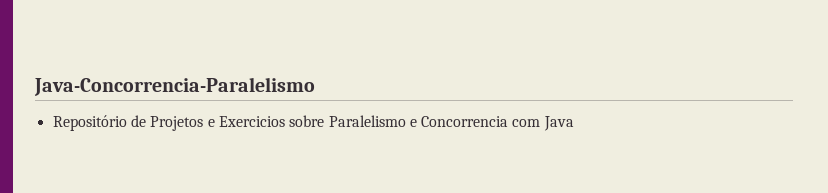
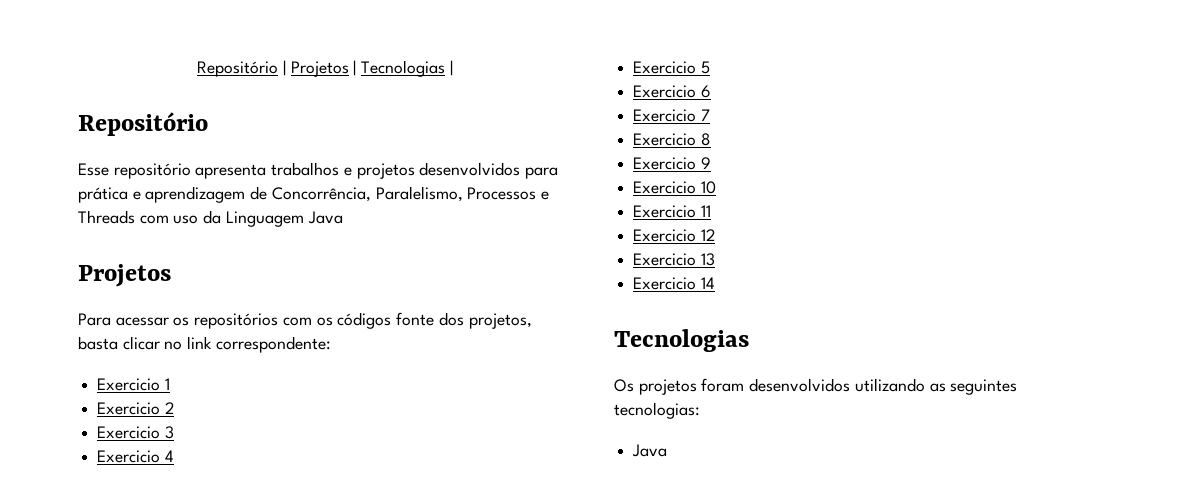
[34,77,315,96] [52,115,541,131] Java-Concorrencia-Paralelismo // Repositório de Projetos e Exercicios sobre Paralelismo e Concorrencia com -> [197,60,453,77] [78,112,208,136] [78,162,559,179] [78,186,550,203] [78,210,343,227] [78,264,171,287] [78,312,532,329] [78,336,331,353] [97,378,170,391] [97,402,174,415] [97,426,174,439] [97,450,174,463] [633,61,710,74] [633,85,711,98] [633,109,710,122] [633,133,711,146] [633,157,711,170] [633,181,716,194] [633,205,711,218] [633,229,715,242] [633,253,715,266] [633,277,715,290] [614,329,749,352] [614,378,1018,395] [614,402,700,419] Repositório | Projetos | Tecnologias | // Repositório // Esse repositório apresenta trabalhos e projetos desenvolvidos para prática e aprendizagem de Concorrência, Paralelismo, Processos e Threads com uso da Linguagem Java // Projetos // Para acessar os repositórios com os códigos fonte dos projetos, basta clicar no link correspondente: // Exercicio 1 // Exercicio 2 // Exercicio 3 // Exercicio 4 // Exercicio 5 // Exercicio 6 // Exercicio 7 // Exercicio 8 // Exercicio 9 // Exercicio 10 // Exercicio 11 // Exercicio 12 // Exercicio 13 // Exercicio 14 // Tecnologias // Os projetos foram desenvolvidos utilizando as seguintes tecnologias: //

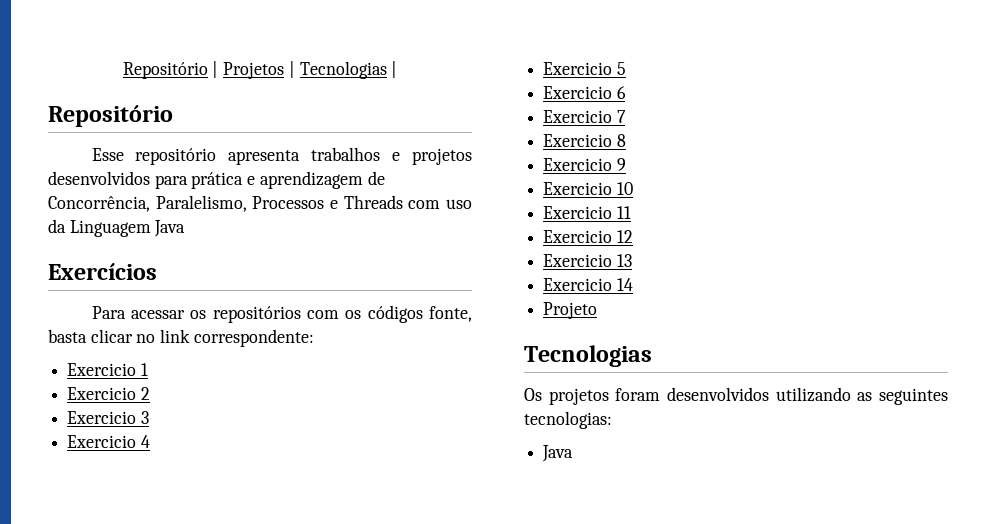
[78,264,171,287] Projetos -> [48,263,157,280] Exercícios
[396,312,532,329] fonte dos projetos, -> [428,306,472,322] fonte,
(715, 283) none -> [543,302,598,319] // Projeto

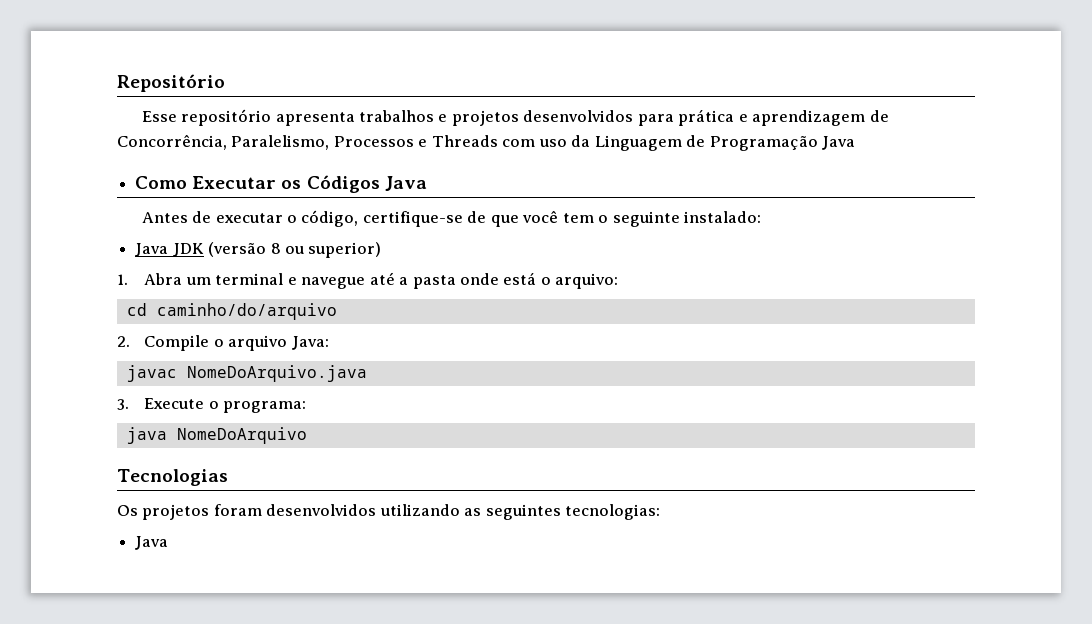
[122,61,398,79] [48,105,173,127] Repositório | Projetos | Tecnologias | // Repositório -> [117,74,225,92] Repositório
[154,220,186,237] [48,263,157,280] [91,305,472,323] [48,329,314,347] [67,363,148,376] [67,387,150,400] [67,411,149,424] [67,435,150,448] [543,62,626,75] [543,86,626,99] [543,110,626,123] [543,134,626,147] [543,158,626,171] [543,182,633,195] [543,206,631,219] [543,230,633,243] [543,254,632,267] [543,278,633,291] [543,302,598,319] Java // Exercícios // Para acessar os repositórios com os códigos fonte, basta clicar no link correspondente: // Exercicio 1 // Exercicio 2 // Exercicio 3 // Exercicio 4 // Exercicio 5 // Exercicio 6 // Exercicio 7 // Exercicio 8 // Exercicio 9 // Exercicio 10 // Exercicio 11 // Exercicio 12 // Exercicio 13 // Exercicio 14 // Projeto -> [686,135,856,151] [135,175,427,193] [141,210,762,227] [135,242,382,258] [117,272,619,289] [126,303,337,320] [117,335,329,351] [126,365,367,382] [117,398,307,413] [126,427,307,444] de Programação Java // Como Executar os Códigos Java // Antes de executar o código, certifique-se de que você tem o seguinte instalado: // Java JDK (versão 8 ou superior) // 1. Abra um terminal e navegue até a pasta onde está o arquivo: // cd caminho/do/arquivo // 2. Compile o arquivo Java: // javac NomeDoArquivo.java // 3. Execute o programa: // java NomeDoArquivo

